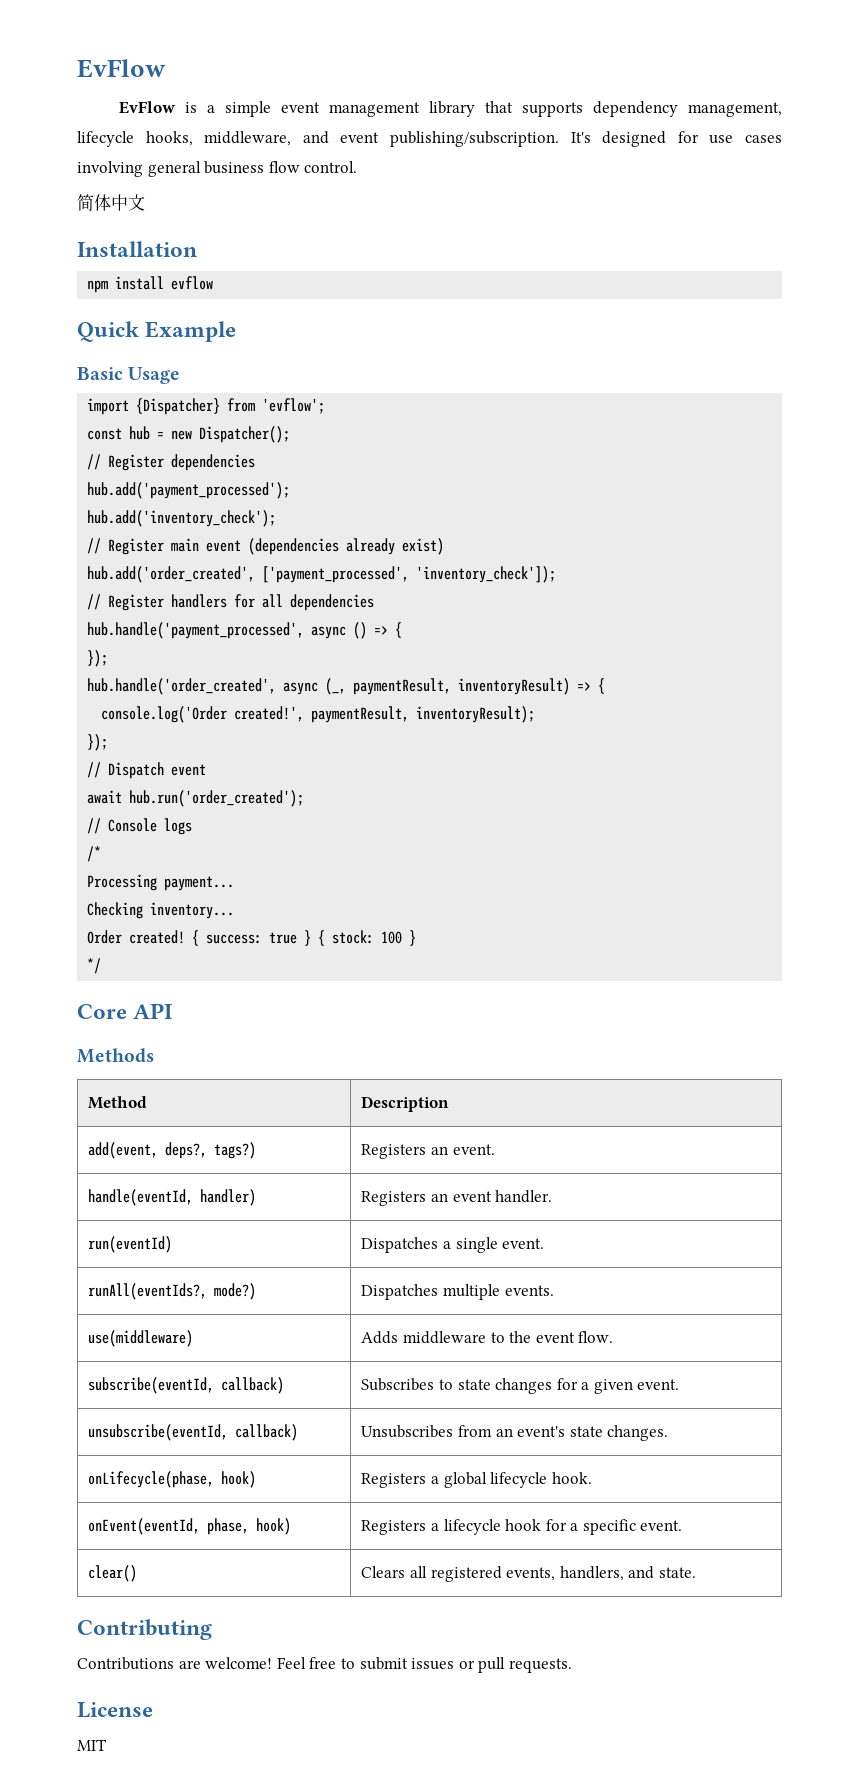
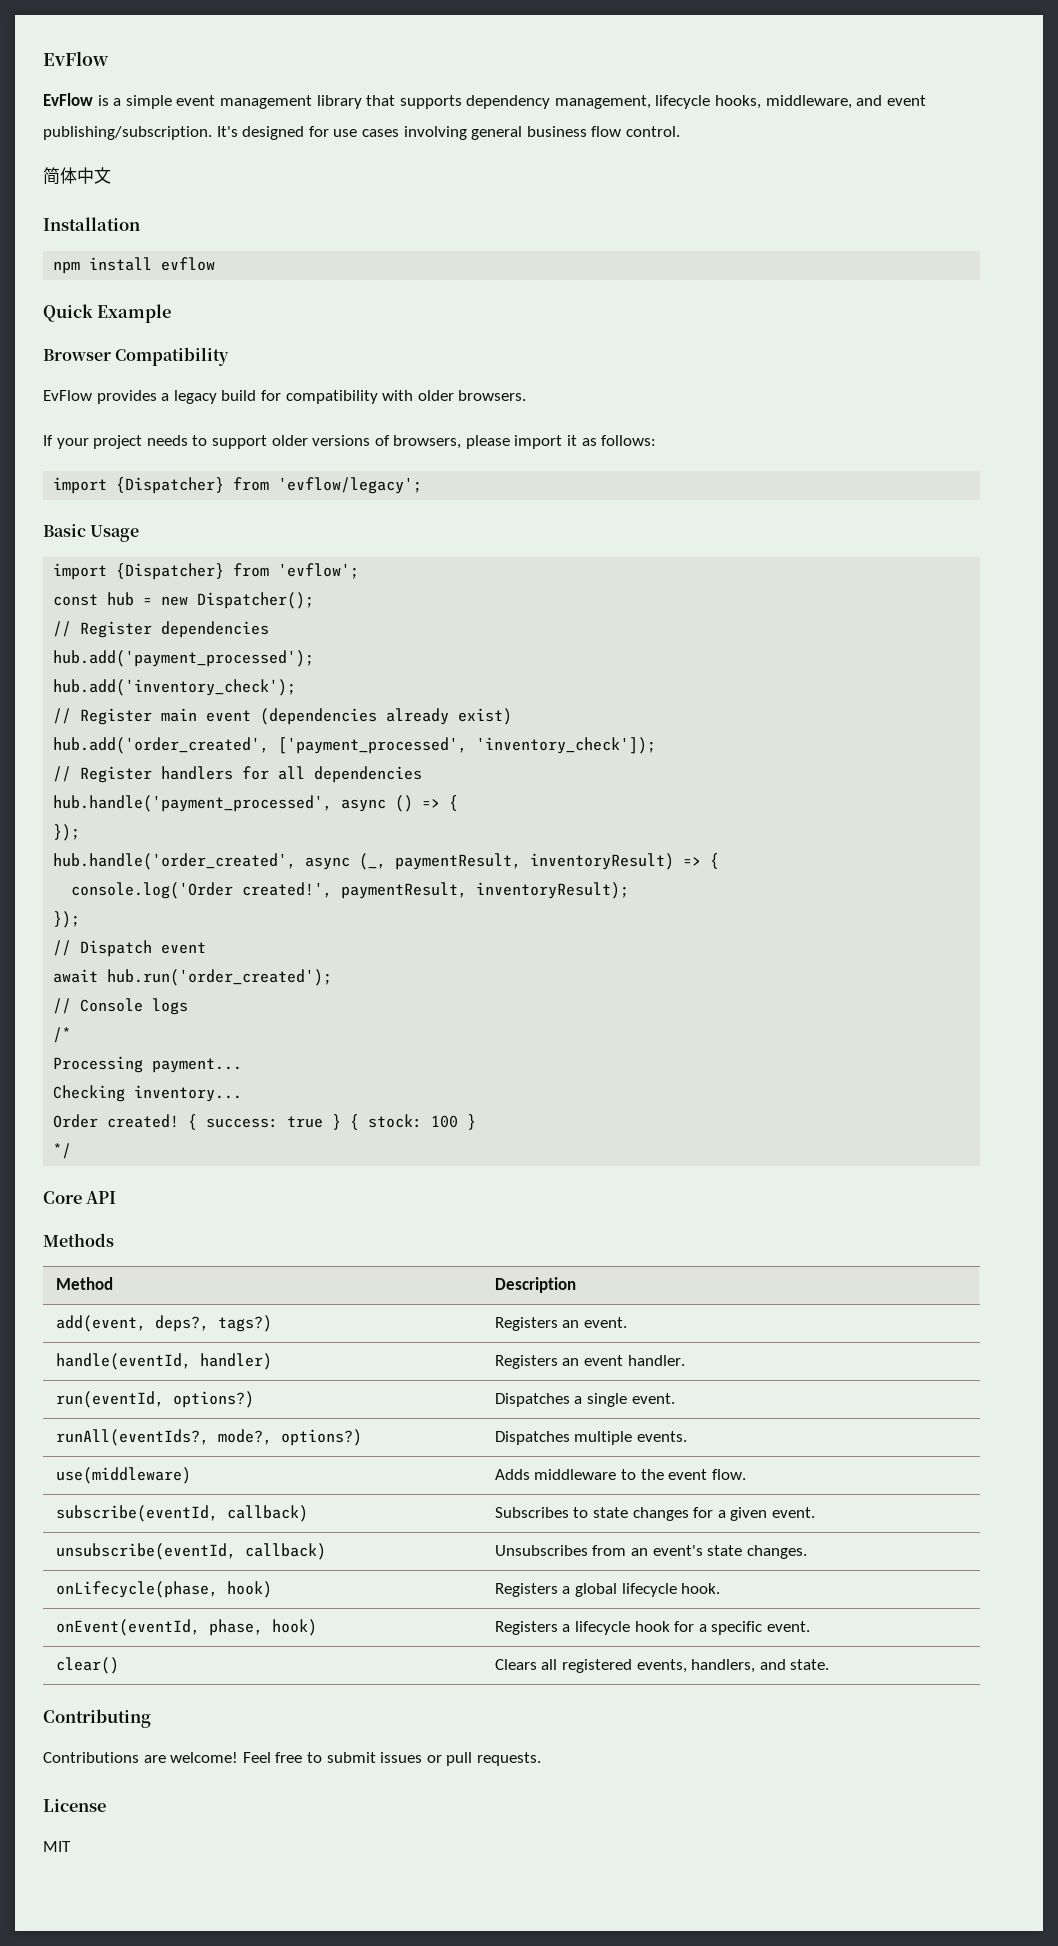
(237, 331) none -> [43,347,230,366] [43,390,527,404] [43,435,657,449] [53,477,423,494] // Browser Compatibility // EvFlow provides a legacy build for compatibility with older browsers. // If your project needs to support older versions of browsers, please import it as follows: // import {Dispatcher} from 'evflow/legacy';
[88,1236,173,1253] run(eventId) -> [55,1391,254,1408] run(eventId, options?)
[214,1283,257,1300] mode?) -> [217,1429,362,1446] mode?, options?)

